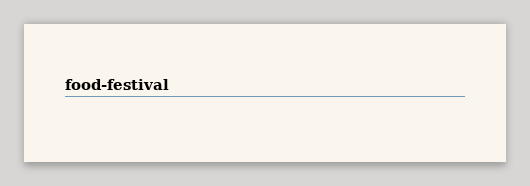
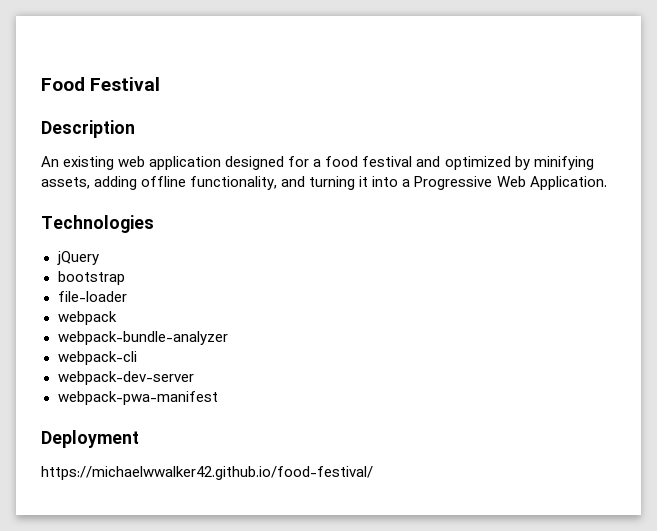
[65,79,169,90] food-festival -> [41,77,161,91] [41,120,135,138] [41,156,594,170] [41,176,607,190] [41,215,154,233] [56,251,99,265] [57,271,125,285] [57,291,127,302] [57,311,117,325] [57,331,228,345] [57,351,137,365] [57,371,194,385] [57,391,218,405] [41,430,139,448] [41,466,373,480] Food Festival // Description // An existing web application designed for a food festival and optimized by minifying assets, adding offline functionality, and turning it into a Progressive Web Application. // Technologies // jQuery // bootstrap // file-loader // webpack // webpack-bundle-analyzer // webpack-cli // webpack-dev-server // webpack-pwa-manifest // Deployment // https://michaelwwalker42.github.io/food-festival/

